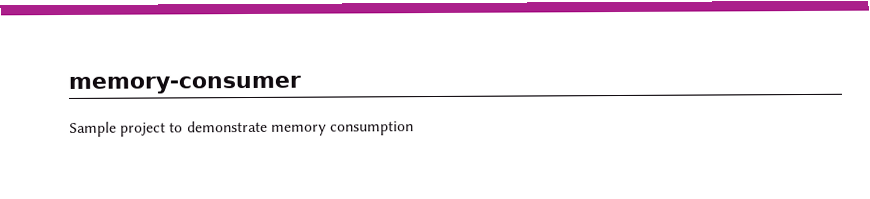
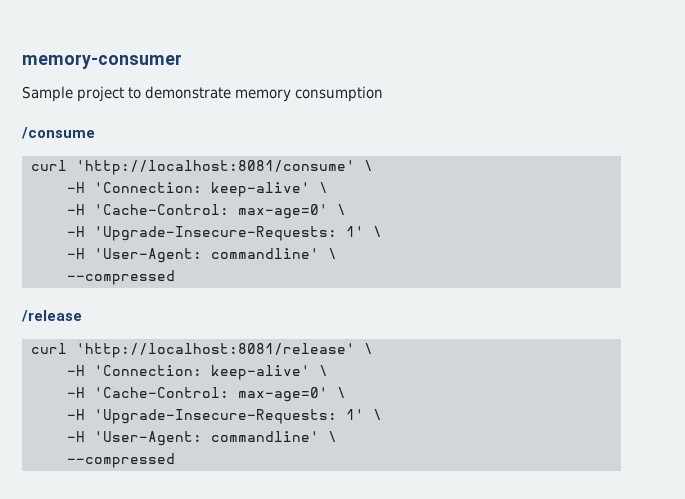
(414, 128) none -> [21,127,95,139] [30,160,373,175] [66,182,328,197] [66,204,346,219] [66,226,382,241] [66,248,337,263] [66,270,175,285] [21,310,82,322] [30,343,373,358] [66,365,328,380] [66,387,346,402] [66,409,382,424] [66,431,337,446] [66,453,175,468] // /consume // curl 'http://localhost:8081/consume' \ // -H 'Connection: keep-alive' \ // -H 'Cache-Control: max-age=0' \ // -H 'Upgrade-Insecure-Requests: 1' \ // -H 'User-Agent: commandline' \ // --compressed // /release // curl 'http://localhost:8081/release' \ // -H 'Connection: keep-alive' \ // -H 'Cache-Control: max-age=0' \ // -H 'Upgrade-Insecure-Requests: 1' \ // -H 'User-Agent: commandline' \ // --compressed

